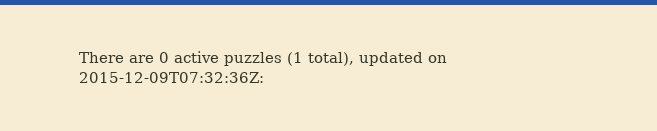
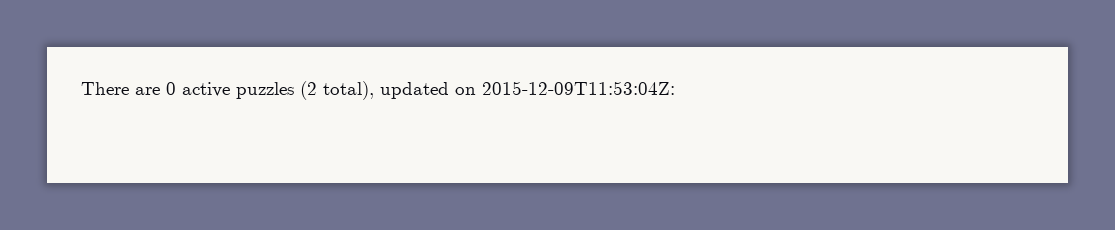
[287,52,303,66] (1 -> [300,81,317,100] (2
[79,72,264,83] 2015-12-09T07:32:36Z: -> [482,81,675,95] 2015-12-09T11:53:04Z:

